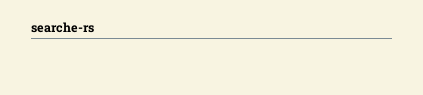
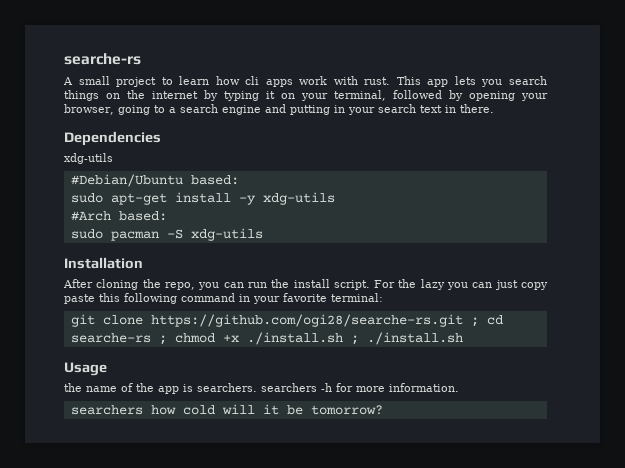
[31,22,94,33] searche-rs -> [64,53,141,65] [63,76,548,87] [64,90,548,101] [64,104,494,115] [64,131,161,146] [64,153,113,164] [70,174,239,187] [70,192,335,205] [70,211,167,221] [70,228,263,241] [64,257,143,269] [63,279,548,290] [64,293,383,304] [70,314,503,327] [70,332,463,345] [64,362,107,376] [64,383,459,394] [70,404,383,415] searche-rs // A small project to learn how cli apps work with rust. This app lets you search things on the internet by typing it on your terminal, followed by opening your browser, going to a search engine and putting in your search text in there. // Dependencies // xdg-utils // #Debian/Ubuntu based: // sudo apt-get install -y xdg-utils // #Arch based: // sudo pacman -S xdg-utils // Installation // After cloning the repo, you can run the install script. For the lazy you can just copy paste this following command in your favorite terminal: // git clone https://github.com/ogi28/searche-rs.git ; cd searche-rs ; chmod +x ./install.sh ; ./install.sh // Usage // the name of the app is searchers. searchers -h for more information. // searchers how cold will it be tomorrow?

